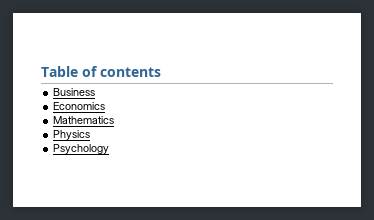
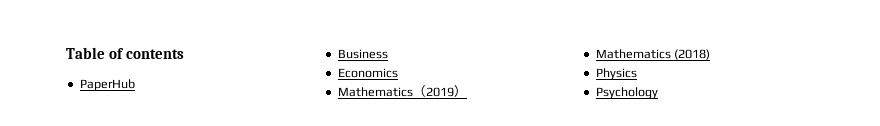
(161, 72) none -> [79,79,135,91] // PaperHub
(115, 120) none -> [412,85,467,97] [595,49,711,60] （2019） // Mathematics (2018)

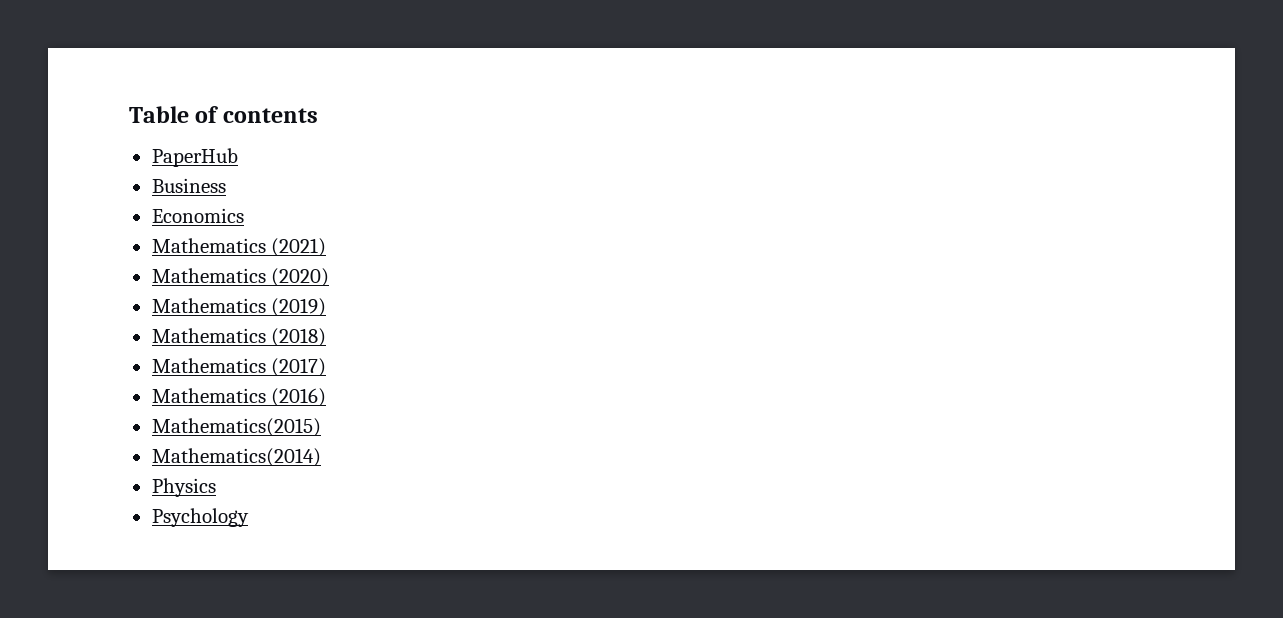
[412,85,467,97] [595,49,711,60] （2019） // Mathematics (2018) -> [271,238,327,257] [151,268,330,287] [151,298,327,317] [151,328,327,347] [151,358,327,377] [151,388,327,407] [151,418,321,437] [151,448,321,467] (2021) // Mathematics (2020) // Mathematics (2019) // Mathematics (2018) // Mathematics (2017) // Mathematics (2016) // Mathematics(2015) // Mathematics(2014)

